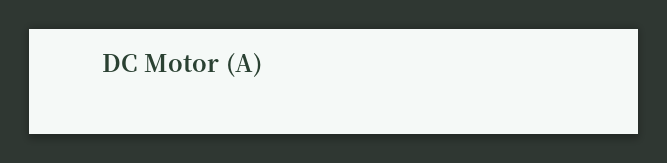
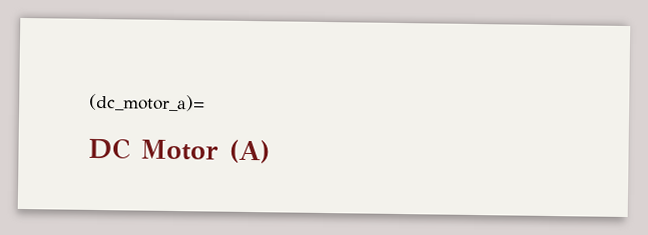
(102, 63) none -> [89,93,205,112] (dc_motor_a)= //

